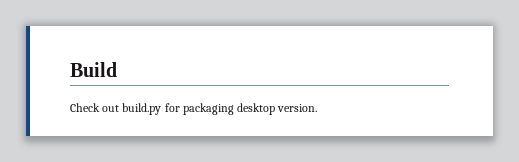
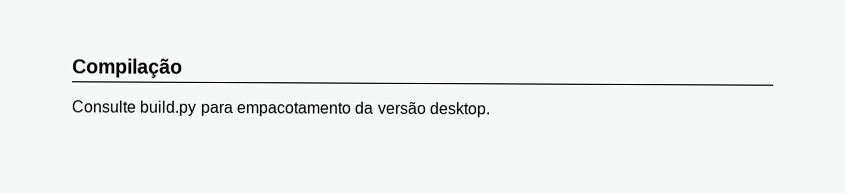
[70,62,117,77] [70,103,318,115] Build // Check out build.py for packaging desktop version. -> [72,58,183,79] [71,100,490,118] Compilação // Consulte build.py para empacotamento da versão desktop.

